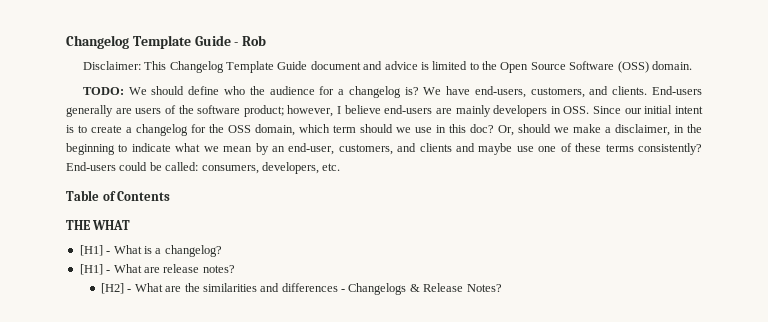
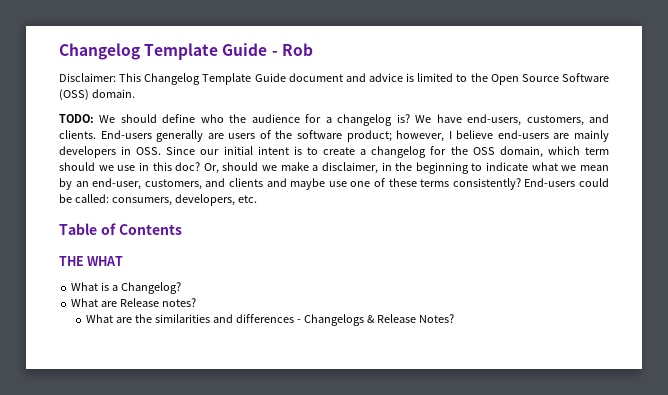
[79,245,111,256] [H1] - -> (124, 261) none
[164,245,222,257] [79,264,200,275] changelog? // [H1] - What are release -> [121,282,182,294] [71,298,160,307] Changelog? // What are Release
[100,283,132,294] [H2] - -> (197, 302) none

